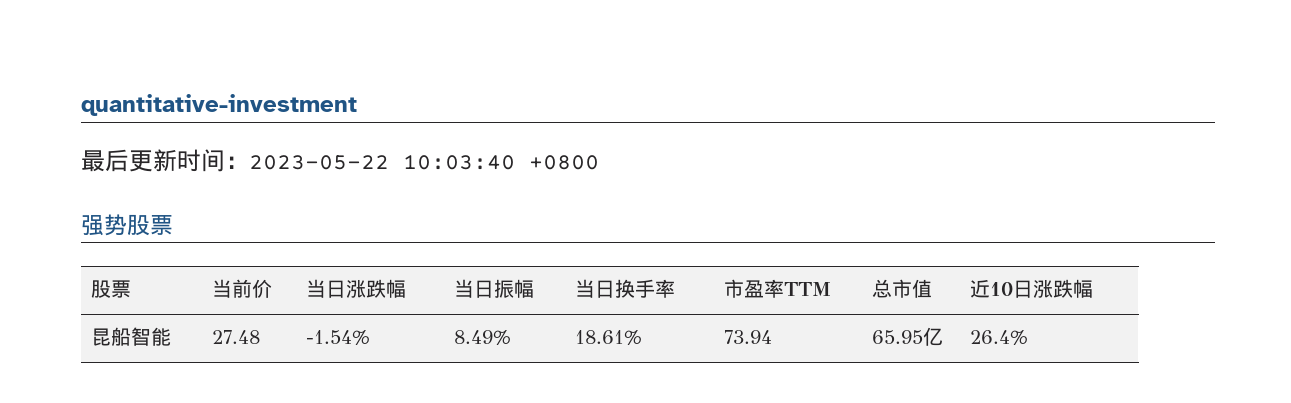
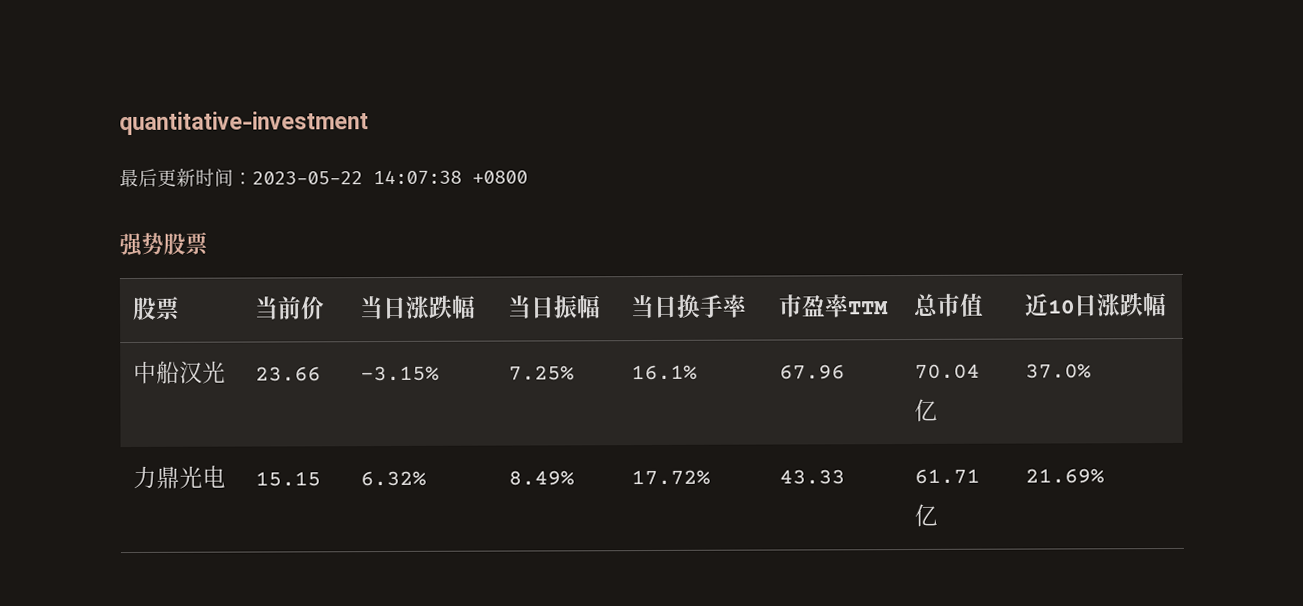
[403,154,515,170] 10:03:40 -> [373,169,462,185] 14:07:38
[90,327,171,346] [211,330,260,344] [305,330,370,345] [453,330,511,345] [574,330,642,345] [723,330,772,344] [871,327,943,346] [969,330,1028,345] 昆船智能 | 27.48 | -1.54% | 8.49% | 18.61% | 73.94 | 65.95亿 | 26.4% -> [132,360,226,384] [254,366,321,382] [359,365,439,382] [507,365,574,381] [630,364,697,381] [778,364,845,380] [913,363,980,379] [913,398,938,422] [1024,363,1091,379] [132,465,226,489] [254,471,321,487] [359,470,426,487] [507,470,574,486] [630,469,710,486] [778,469,845,485] [913,468,980,484] [913,503,938,527] [1024,468,1104,484] 中船汉光 | 23.66 | -3.15% | 7.25% | 16.1% | 67.96 | 70.04亿 | 37.0% // 力鼎光电 | 15.15 | 6.32% | 8.49% | 17.72% | 43.33 | 61.71亿 | 21.69%

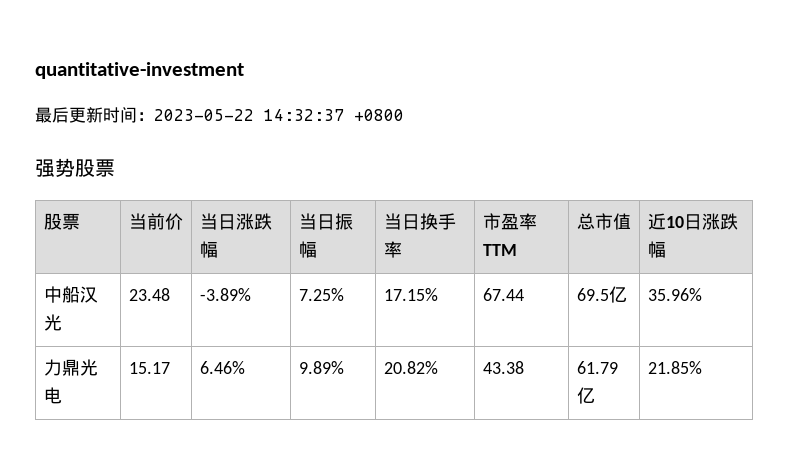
[373,169,462,185] 14:07:38 -> [264,109,344,121] 14:32:37
[254,366,321,382] [359,365,439,382] 23.66 | -3.15% -> [128,288,170,301] [199,288,251,301] 23.48 | -3.89%
[630,364,697,381] [778,364,845,380] [913,363,980,379] [913,398,938,422] [1024,363,1091,379] 16.1% | 67.96 | 70.04亿 | 37.0% -> [383,288,438,301] [482,288,524,301] [576,286,627,303] [647,288,702,301] 17.15% | 67.44 | 69.5亿 | 35.96%
[254,471,321,487] [359,470,426,487] [507,470,574,486] [630,469,710,486] [778,469,845,485] [913,468,980,484] [913,503,938,527] [1024,468,1104,484] 15.15 | 6.32% | 8.49% | 17.72% | 43.33 | 61.71亿 | 21.69% -> [128,362,170,374] [199,361,245,374] [298,361,344,374] [383,361,438,374] [482,361,524,374] [576,361,618,374] [576,387,595,404] [647,361,702,374] 15.17 | 6.46% | 9.89% | 20.82% | 43.38 | 61.79亿 | 21.85%

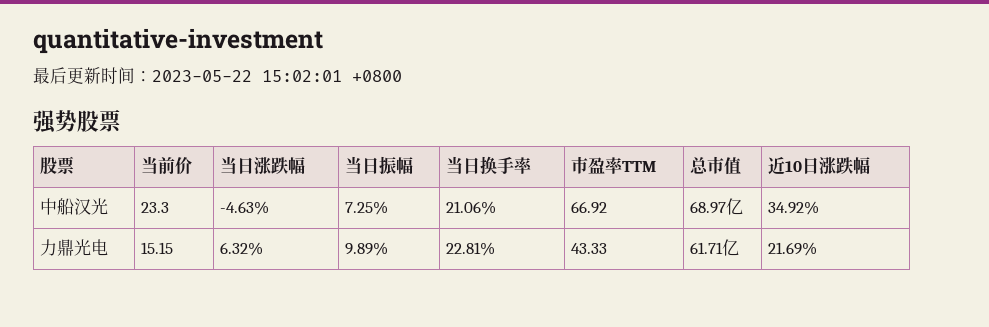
[264,109,344,121] 14:32:37 -> [262,70,342,82] 15:02:01
[128,288,170,301] [199,288,251,301] 23.48 | -3.89% -> [141,202,170,213] [220,201,270,215] 23.3 | -4.63%
[383,288,438,301] [482,288,524,301] [576,286,627,303] [647,288,702,301] 17.15% | 67.44 | 69.5亿 | 35.96% -> [446,201,497,215] [571,201,608,214] [690,198,744,215] [768,201,820,215] 21.06% | 66.92 | 68.97亿 | 34.92%
[128,362,170,374] [199,361,245,374] 15.17 | 6.46% -> [141,242,174,254] [220,242,264,256] 15.15 | 6.32%
[383,361,438,374] [482,361,524,374] [576,361,618,374] [576,387,595,404] [647,361,702,374] 20.82% | 43.38 | 61.79亿 | 21.85% -> [446,242,496,256] [571,243,608,254] [690,239,740,256] [768,242,818,256] 22.81% | 43.33 | 61.71亿 | 21.69%

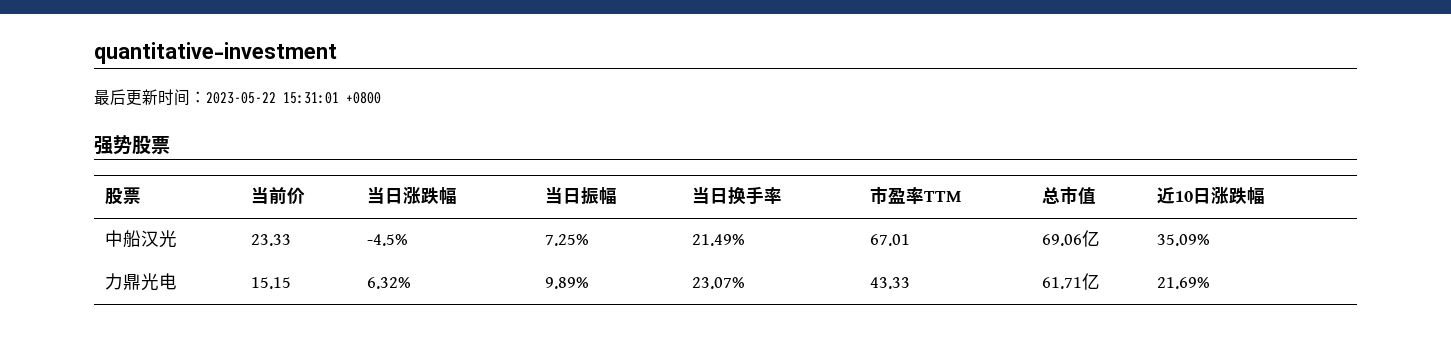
[262,70,342,82] 15:02:01 -> [283,92,339,104] 15:31:01
[141,202,170,213] [220,201,270,215] 23.3 | -4.63% -> [251,234,292,246] [367,234,409,246] 23.33 | -4.5%
[446,201,497,215] [571,201,608,214] [690,198,744,215] [768,201,820,215] 21.06% | 66.92 | 68.97亿 | 34.92% -> [692,234,746,246] [870,234,911,246] [1042,230,1101,247] [1157,234,1211,246] 21.49% | 67.01 | 69.06亿 | 35.09%
[446,242,496,256] 22.81% -> [692,277,746,289] 23.07%

